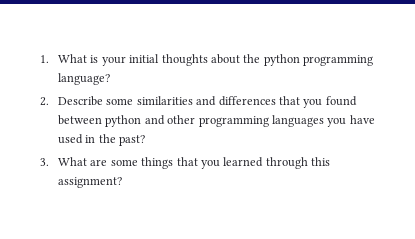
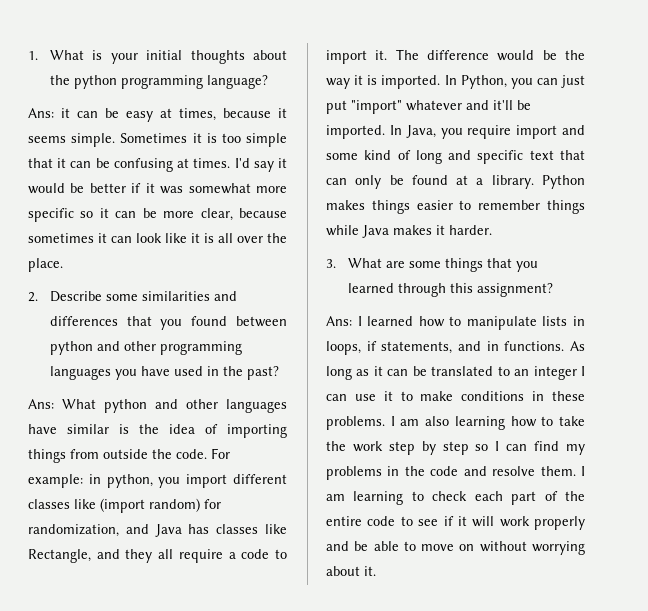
(111, 79) none -> [28,108,287,122] [28,133,287,147] [28,158,288,172] [28,183,287,194] [28,208,287,222] [28,233,287,243] [28,258,63,272] // Ans: it can be easy at times, because it seems simple. Sometimes it is too simple that it can be confusing at times. I'd say it would be better if it was somewhat more specific so it can be more clear, because sometimes it can look like it is all over the place.
(146, 140) none -> [28,399,287,413] [28,424,287,438] [28,448,230,463] [28,474,287,488] [28,498,221,513] [28,524,287,537] [28,549,287,563] [326,49,585,64] [326,75,585,89] [326,100,531,114] [326,125,585,139] [326,150,585,164] [326,175,585,189] [326,200,585,214] [326,225,492,238] // Ans: What python and other languages have similar is the idea of importing things from outside the code. For example: in python, you import different classes like (import random) for randomization, and Java has classes like Rectangle, and they all require a code to import it. The difference would be the way it is imported. In Python, you can just put "import" whatever and it'll be imported. In Java, you require import and some kind of long and specific text that can only be found at a library. Python makes things easier to remember things while Java makes it harder.
(123, 182) none -> [326,316,585,330] [326,341,585,355] [326,366,585,380] [326,391,585,401] [326,416,585,430] [326,441,585,455] [326,466,585,480] [326,491,585,505] [326,516,585,530] [326,541,585,555] [326,566,376,576] // Ans: I learned how to manipulate lists in loops, if statements, and in functions. As long as it can be translated to an integer I can use it to make conditions in these problems. I am also learning how to take the work step by step so I can find my problems in the code and resolve them. I am learning to check each part of the entire code to see if it will work properly and be able to move on without worrying about it.

